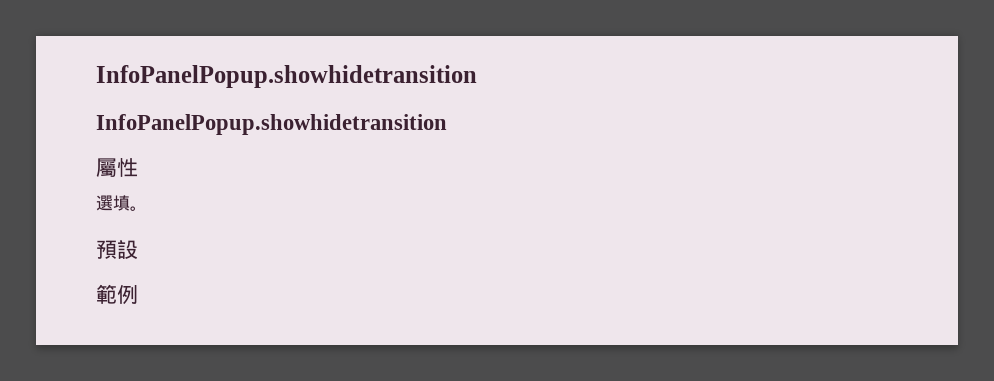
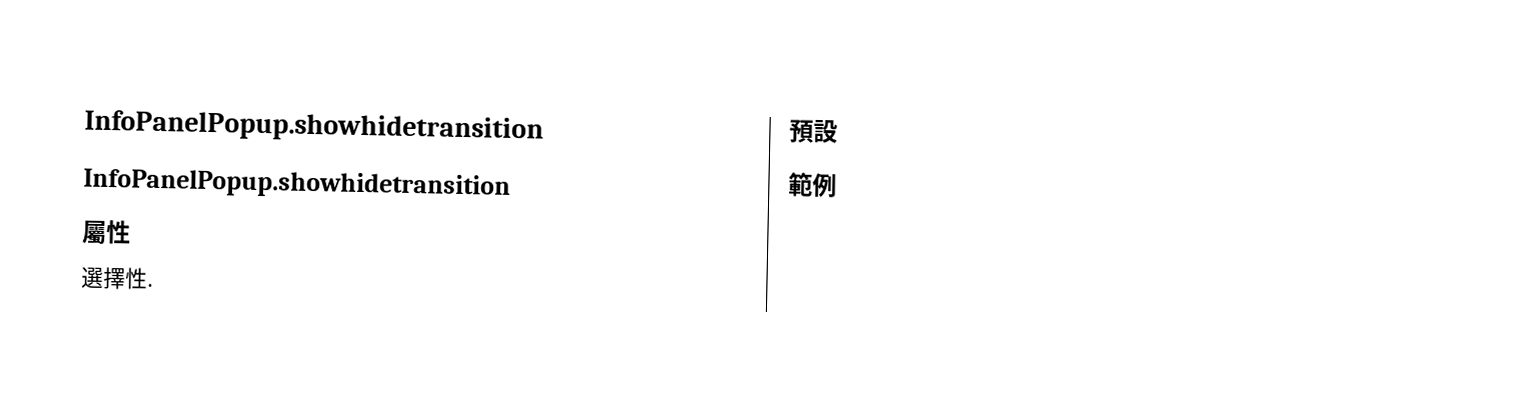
[113,195,147,211] 填。 -> [103,266,154,290] 擇性.

